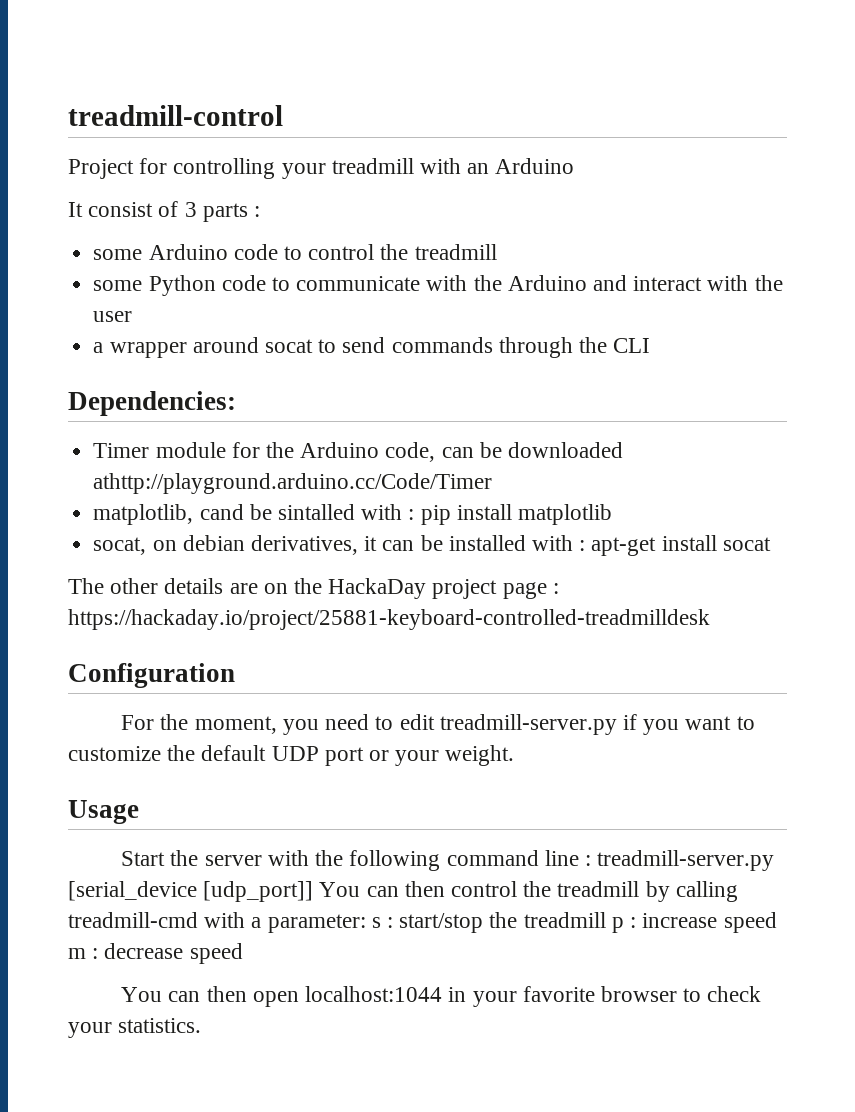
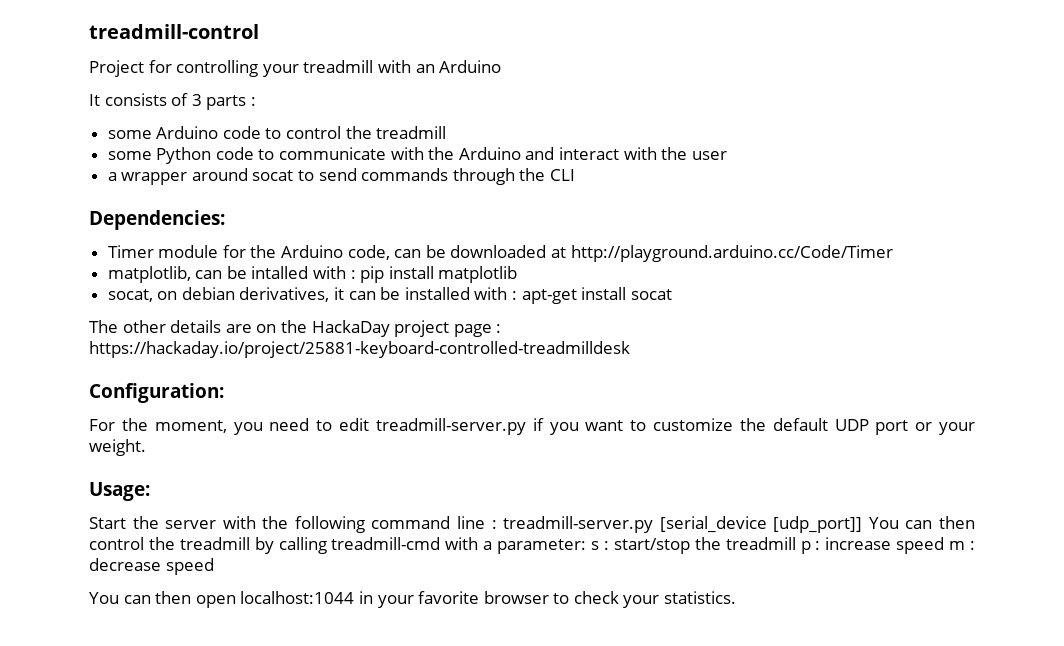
[88,202,154,217] consist -> [104,93,167,106] consists
[93,473,493,494] athttp://playground.arduino.cc/Code/Timer -> [551,245,893,262] at http://playground.arduino.cc/Code/Timer
[199,504,355,520] cand be sintalled -> [195,266,309,279] can be intalled
[68,663,235,688] Configuration -> [89,383,224,403] Configuration:
[68,800,139,824] Usage -> [89,482,150,501] Usage:

